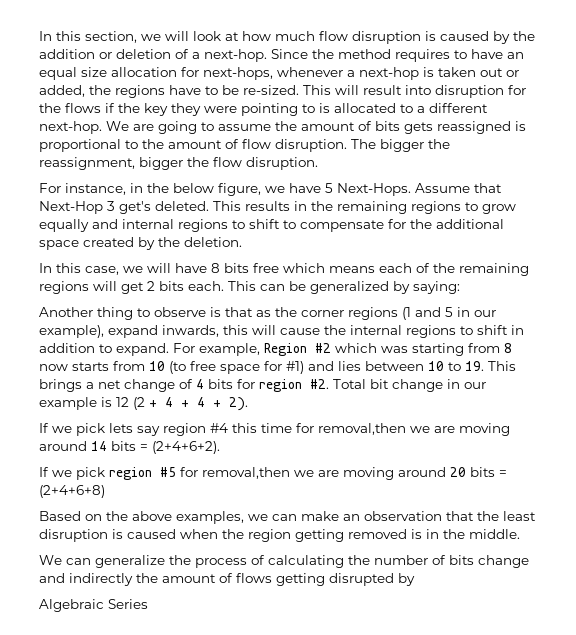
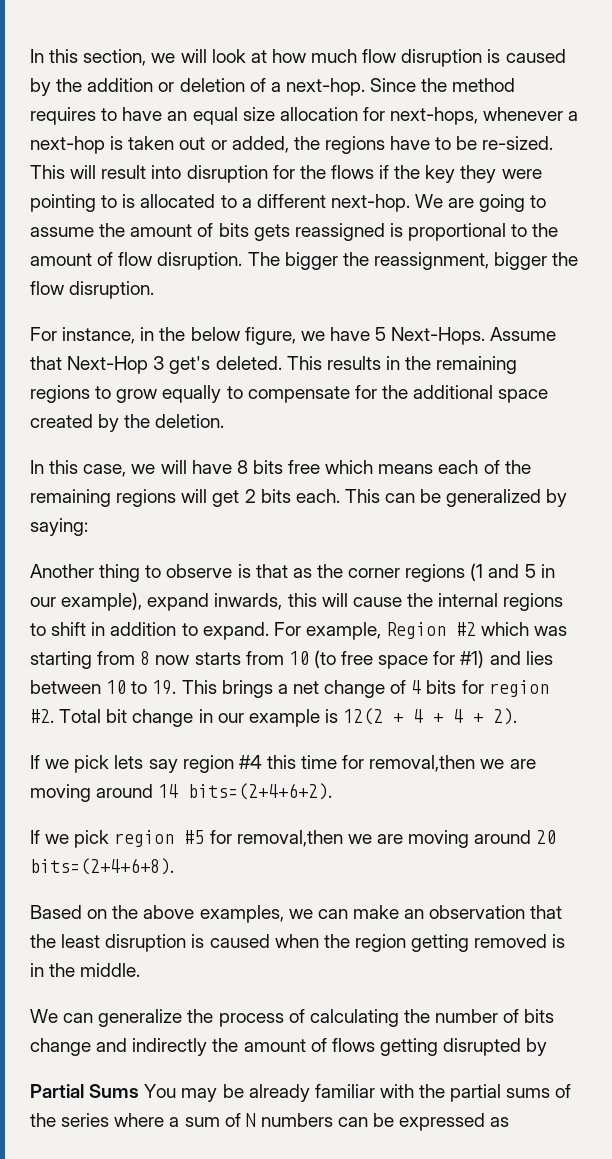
[92,219,280,232] and internal regions to shift -> (222, 394) none
[116,397,145,410] 12 (2 -> [343,708,384,725] 12(2
[111,441,220,454] bits = (2+4+6+2). -> [188,783,333,800] bits=(2+4+6+2).
[470,467,507,477] [39,485,105,498] bits = (2+4+6+8) -> [30,858,174,875] bits=(2+4+6+8).
[39,599,148,612] Algebraic Series -> [30,1084,572,1102] [30,1113,510,1131] Partial Sums You may be already familiar with the partial sums of the series where a sum of N numbers can be expressed as

